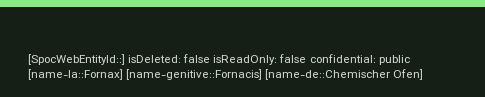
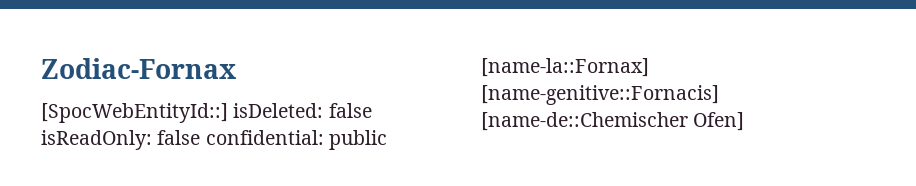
(28, 59) none -> [41,58,236,79] Zodiac-Fornax //

